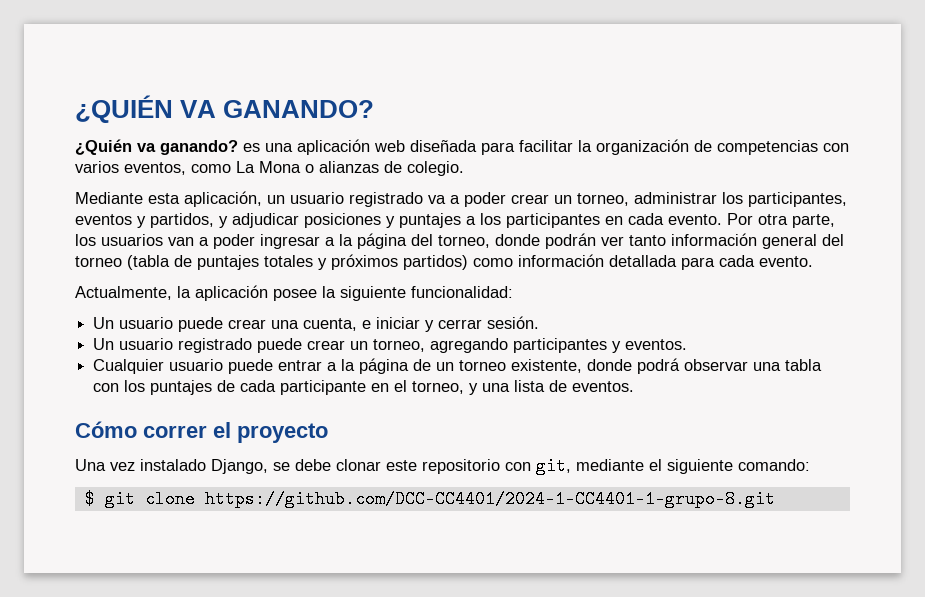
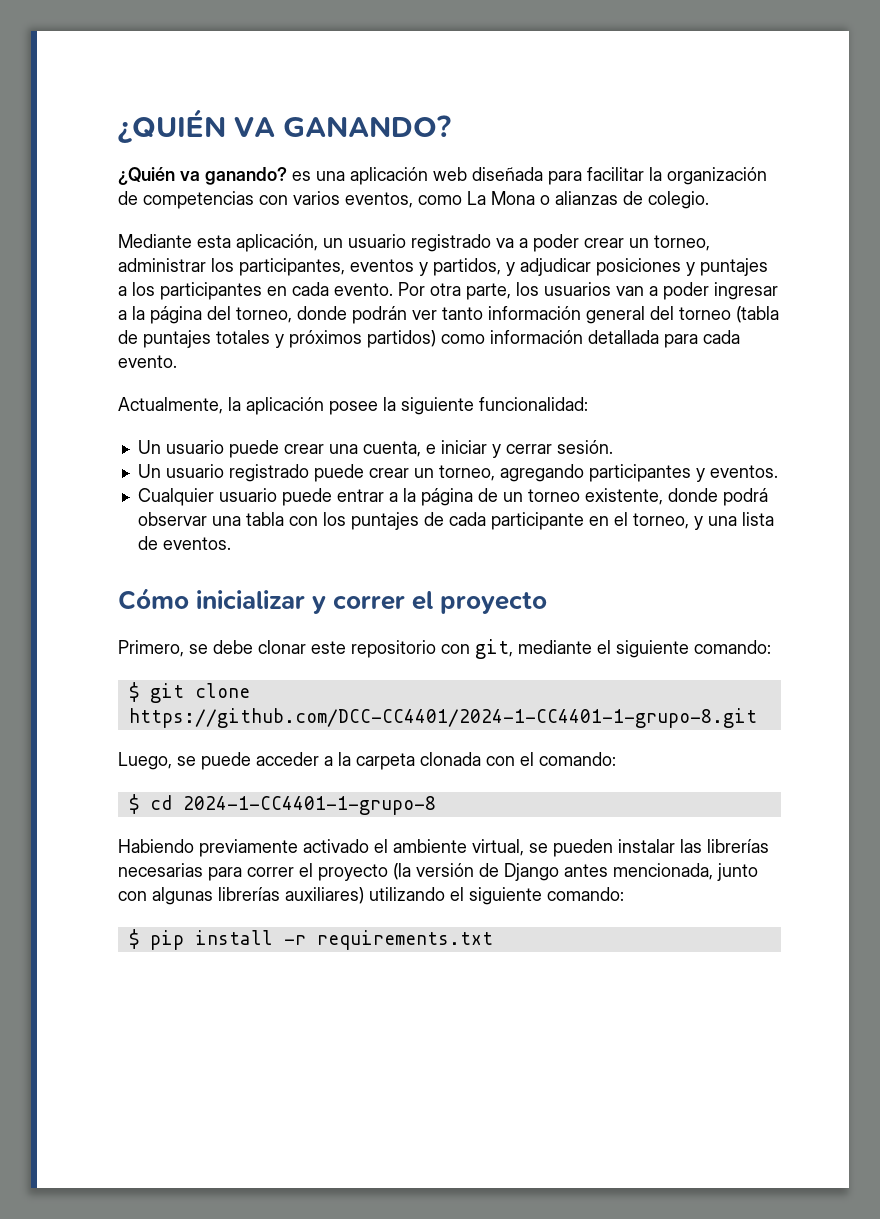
(137, 429) none -> [196,590,327,614] inicializar y
[75,459,268,474] Una vez instalado Django, -> [118,640,184,657] Primero,
(775, 499) none -> [118,752,616,770] [128,794,436,815] [118,839,769,857] [118,863,758,881] [118,887,624,905] [128,929,493,950] // Luego, se puede acceder a la carpeta clonada con el comando: // $ cd 2024-1-CC4401-1-grupo-8 // Habiendo previamente activado el ambiente virtual, se pueden instalar las librerías necesarias para correr el proyecto (la versión de Django antes mencionada, junto con algunas librerías auxiliares) utilizando el siguiente comando: // $ pip install -r requirements.txt

